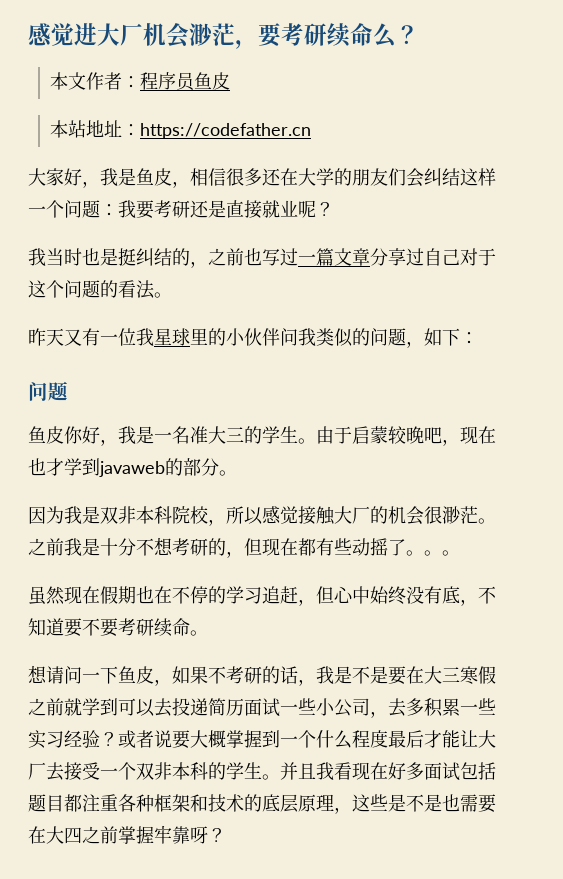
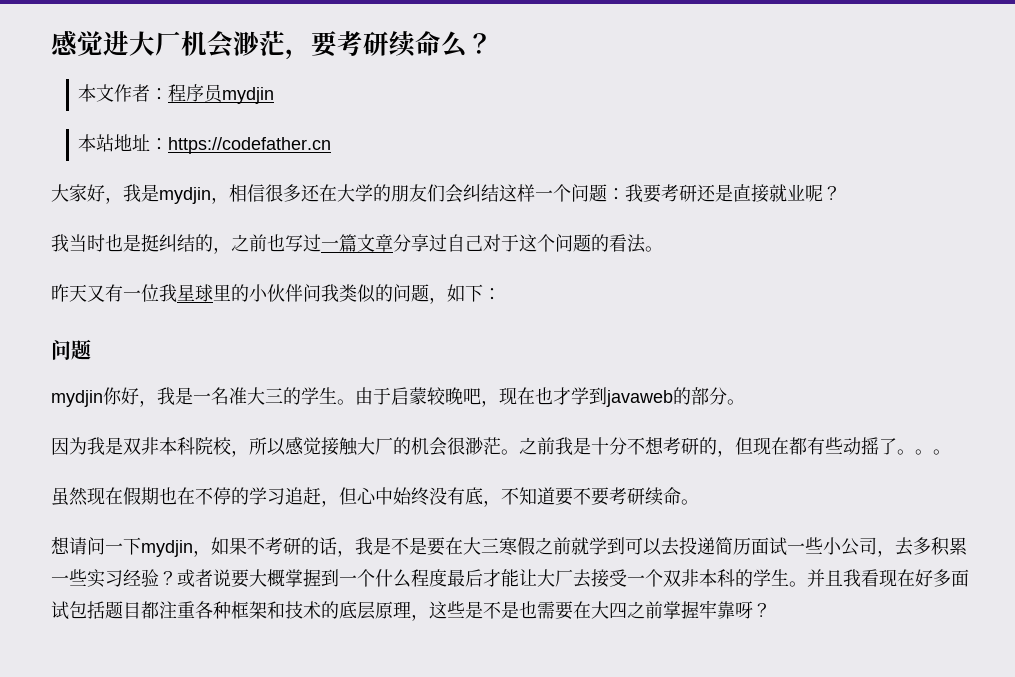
[194,72,231,90] 鱼皮 -> [222,87,275,104] mydjin
[136,168,172,186] 鱼皮 -> [159,187,211,204] mydjin
[28,426,64,444] 鱼皮 -> [51,390,103,407] mydjin
[118,666,154,684] 鱼皮 -> [141,540,193,557] mydjin

